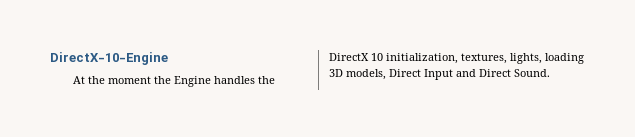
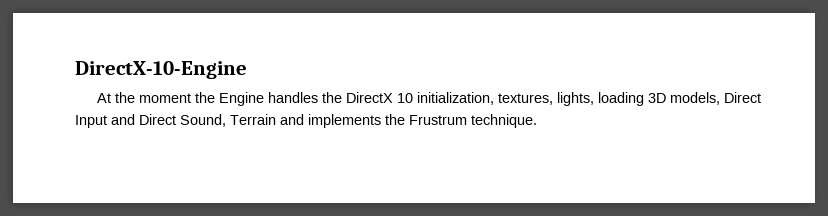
[514,69,550,77] Sound. -> [180,114,537,128] Sound, Terrain and implements the Frustrum technique.

